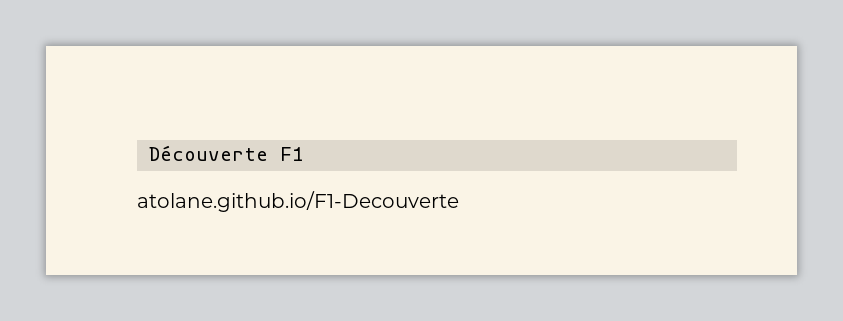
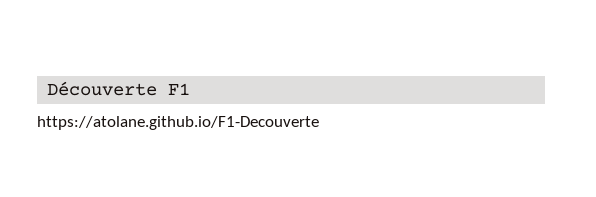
[137,191,459,212] atolane.github.io/F1-Decouverte -> [37,116,319,130] https://atolane.github.io/F1-Decouverte

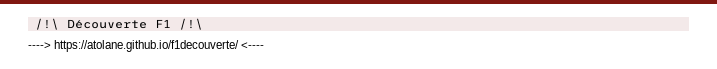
(47, 88) none -> [34,18,59,30] /!\
[37,116,319,130] // https://atolane.github.io/F1-Decouverte -> [178,18,203,30] [28,40,265,52] /!\ // ----> https://atolane.github.io/f1decouverte/ <----

